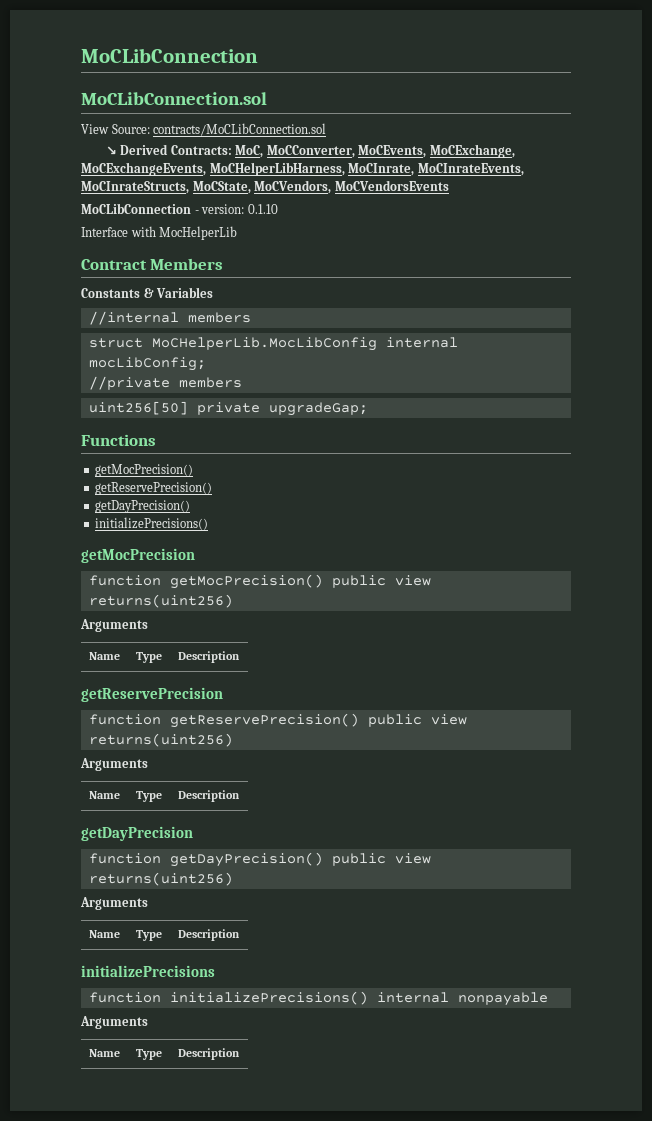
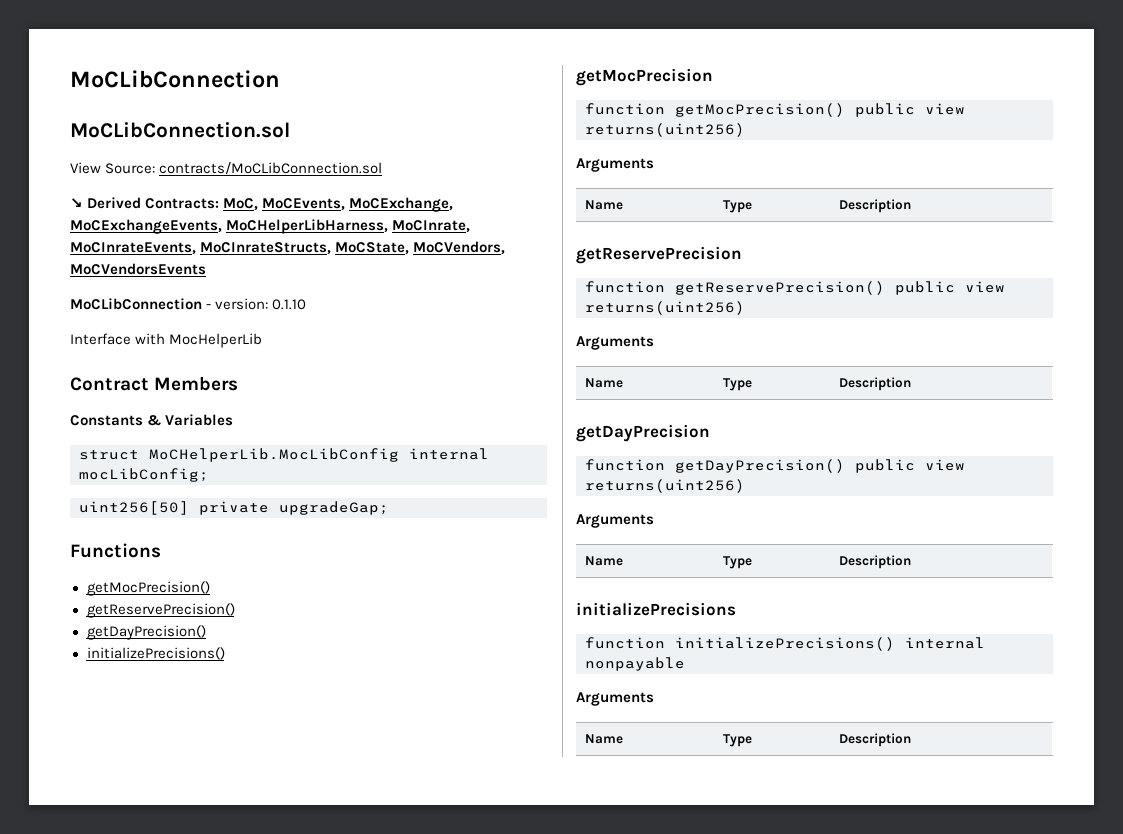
[266,145,355,158] MoCConverter, -> (259, 204) none
[88,311,251,325] // //internal members -> (234, 420) none
[88,376,242,390] // //private members -> (209, 475) none

